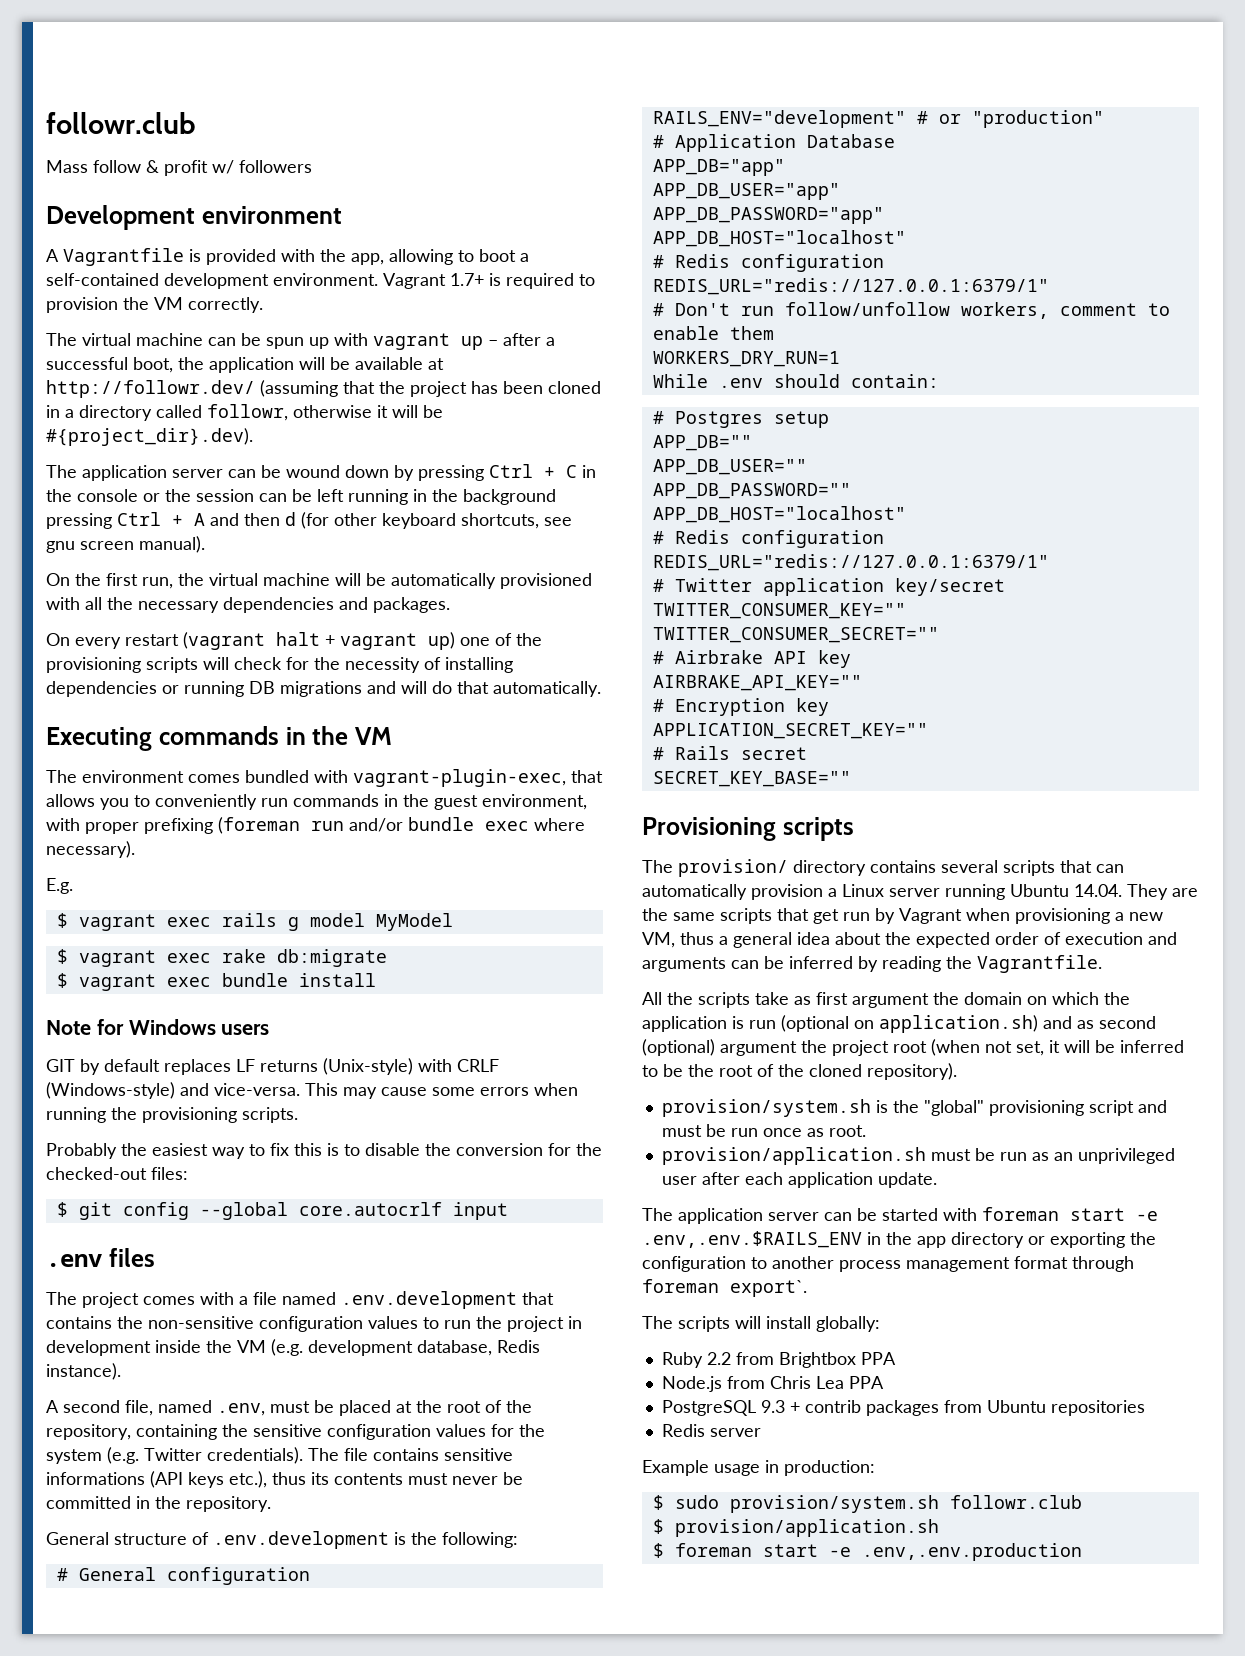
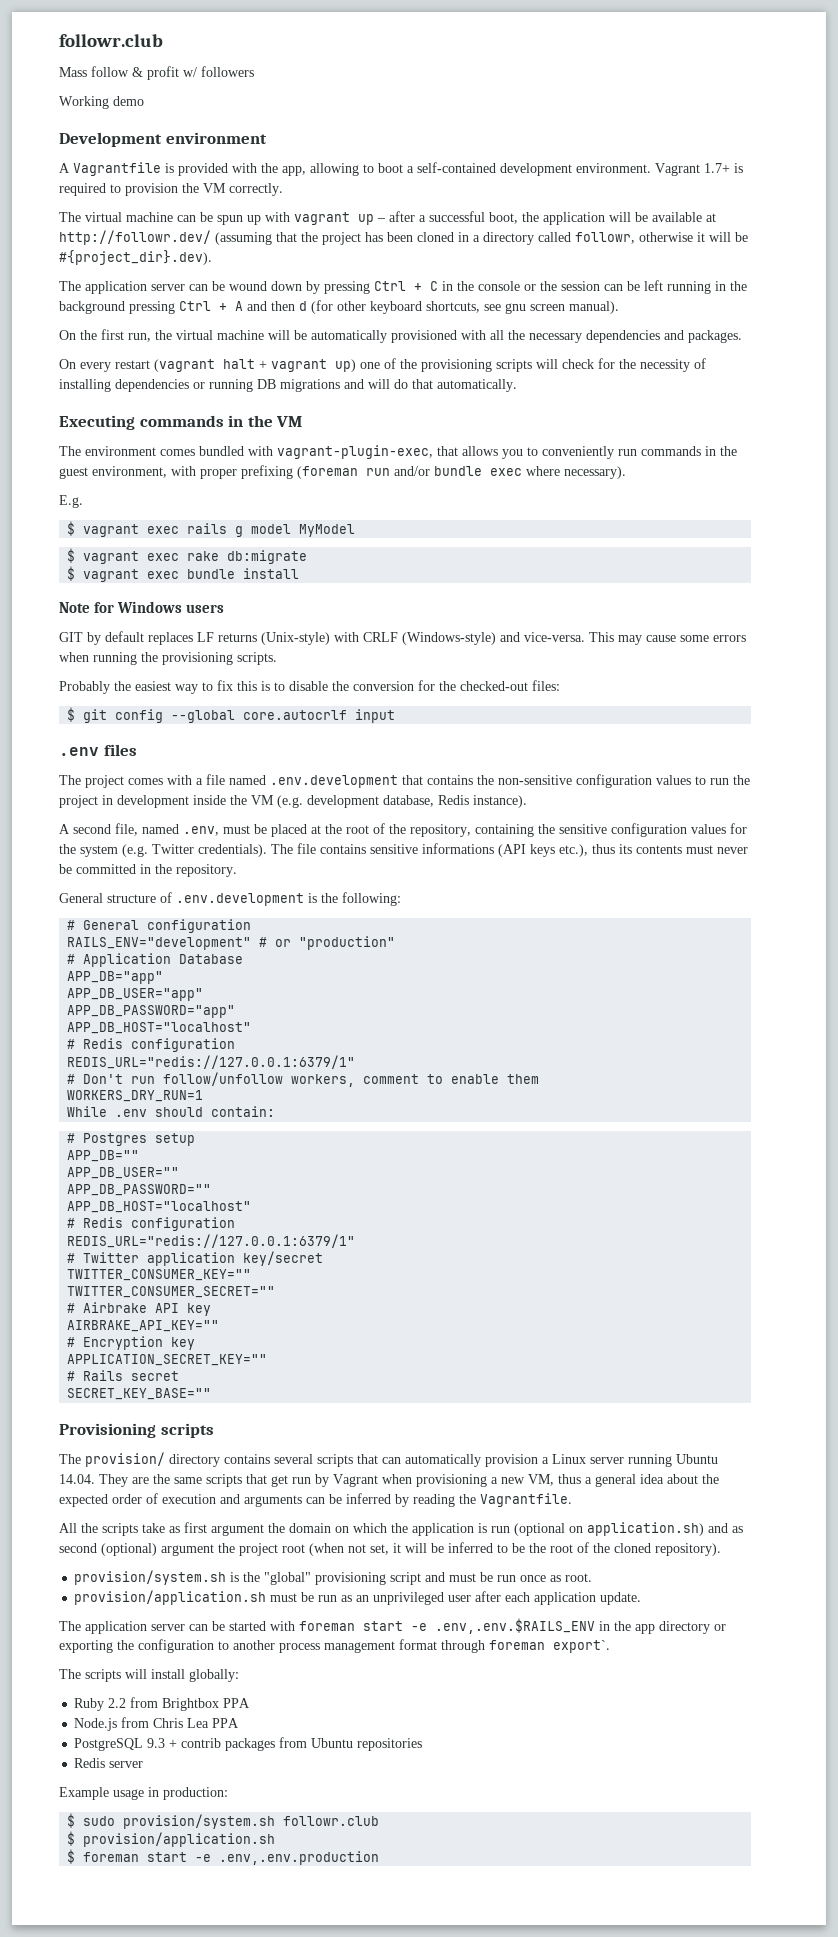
(312, 166) none -> [59,96,144,109] // Working demo

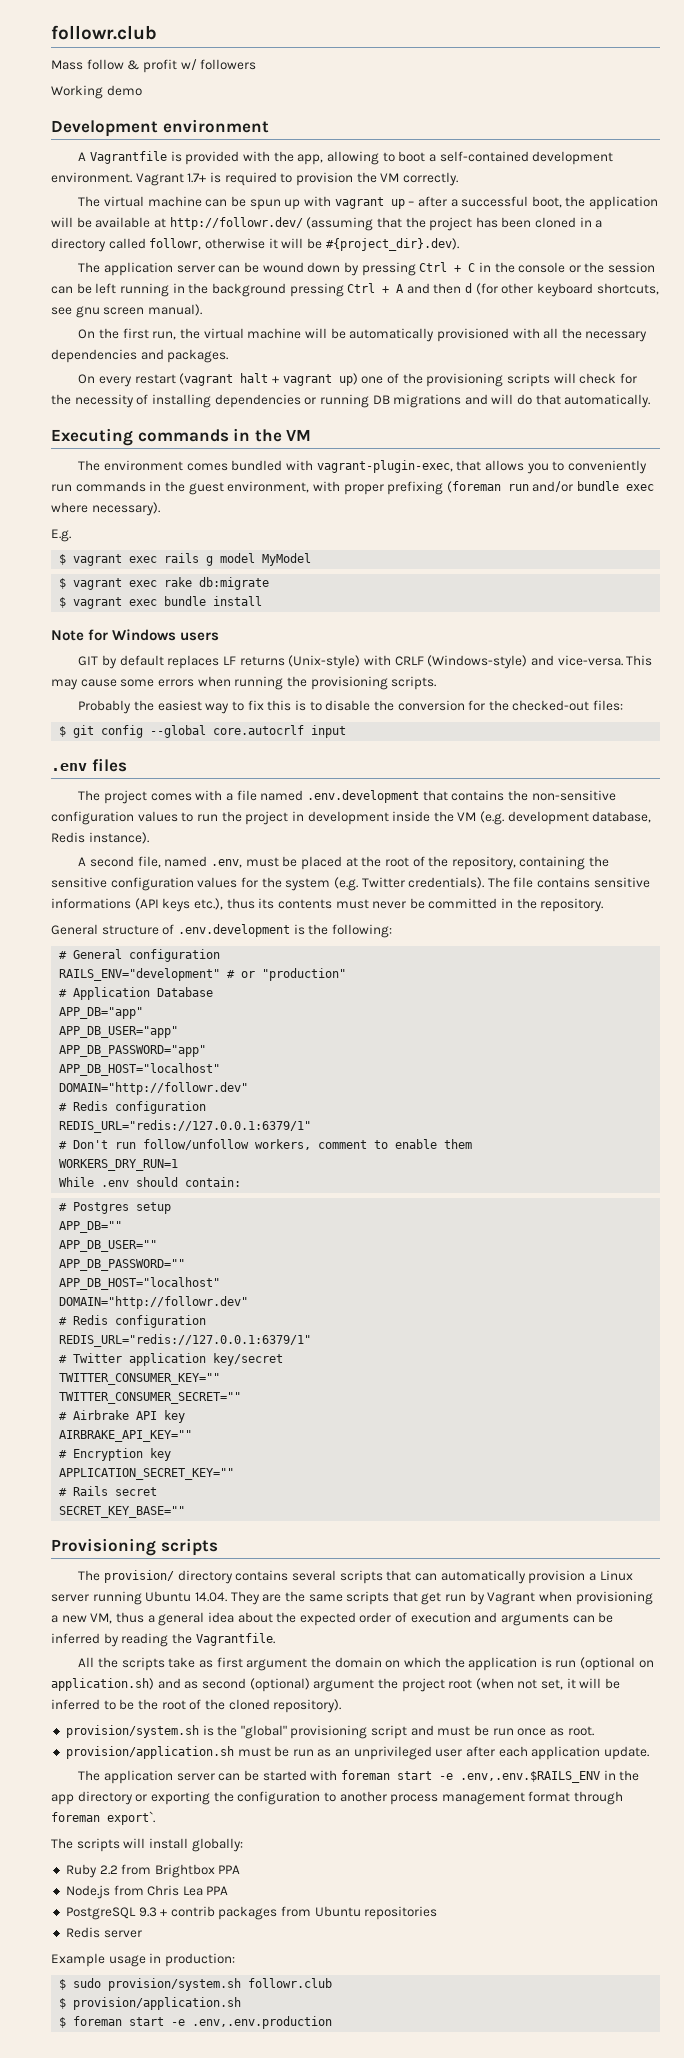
(252, 1028) none -> [59,1082,249,1095] // DOMAIN="http://followr.dev"
(252, 1207) none -> [59,1296,249,1309] // DOMAIN="http://followr.dev"

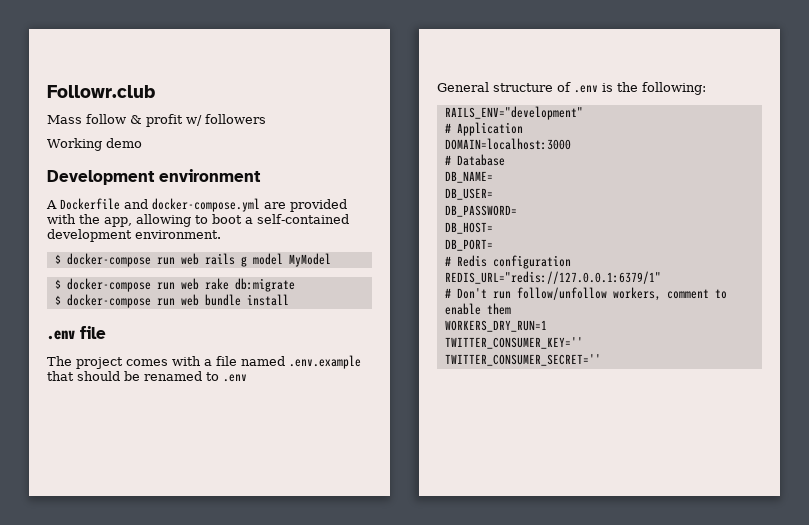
[51,25,157,40] followr.club -> [47,85,155,98] Followr.club
[90,151,182,164] Vagrantfile is -> [60,198,286,212] Dockerfile and docker-compose.yml are
[135,172,458,186] [78,196,659,210] [51,217,603,231] [51,238,459,252] [78,262,656,276] [51,283,659,297] [51,304,202,318] [78,328,648,342] [51,349,229,363] [78,373,637,387] [51,394,651,408] [51,428,312,446] [78,460,647,474] [51,481,655,495] [51,502,160,516] [51,529,71,542] [59,554,158,566] Vagrant 1.7+ is required to provision the VM correctly. // The virtual machine can be spun up with vagrant up – after a successful boot, the application will be available at http://followr.dev/ (assuming that the project has been cloned in a directory called followr, otherwise it will be #{project_dir}.dev). // The application server can be wound down by pressing Ctrl + C in the console or the session can be left running in the background pressing Ctrl + A and then d (for other keyboard shortcuts, see gnu screen manual). // On the first run, the virtual machine will be automatically provisioned with all the necessary dependencies and packages. // On every restart (vagrant halt + vagrant up) one of the provisioning scripts will check for the necessity of installing dependencies or running DB migrations and will do that automatically. // Executing commands in the VM // The environment comes bundled with vagrant-plugin-exec, that allows you to conveniently run commands in the guest environment, with proper prefixing (foreman run and/or bundle exec where necessary). // E.g. // $ vagrant exec -> [54,253,199,267] // $ docker-compose run web
[73,578,158,590] vagrant exec -> [66,278,199,292] docker-compose run web
[73,597,158,609] vagrant exec -> [66,294,199,308] docker-compose run web
[51,629,220,641] [78,655,653,669] [51,676,437,690] [78,700,624,714] [59,725,347,738] [51,758,127,772] // Note for Windows users // GIT by default replaces LF returns (Unix-style) with CRLF (Windows-style) and vice-versa. This may cause some errors when running the provisioning scripts. // Probably the easiest way to fix this is to disable the conversion for the checked-out files: // $ git config --global core.autocrlf input // .env files -> [47,326,106,340] // .env file
[306,790,616,803] [51,811,652,825] [51,832,149,844] [78,856,610,870] [51,877,650,891] [51,898,604,912] .env.development that contains the non-sensitive configuration values to run the project in development inside the VM (e.g. development database, Redis instance). // A second file, named .env, must be placed at the root of the repository, containing the sensitive configuration values for the system (e.g. Twitter credentials). The file contains sensitive informations (API keys etc.), thus its contents must never be committed in the repository. -> [289,355,361,369] [47,371,247,382] .env.example that should be renamed to .env
[177,924,290,937] .env.development -> [574,85,598,93] .env
[59,949,221,962] [59,968,347,981] # General configuration // RAILS_ENV="development" # or "production" -> [444,106,583,120] RAILS_ENV="development"
(151, 993) none -> [444,138,571,150] [444,155,451,165] // DOMAIN=localhost:3000 // #
[59,1007,144,1019] [59,1026,179,1038] [59,1045,207,1057] [59,1063,221,1076] [59,1082,249,1095] APP_DB="app" // APP_DB_USER="app" // APP_DB_PASSWORD="app" // APP_DB_HOST="localhost" // DOMAIN="http://followr.dev" -> [444,171,493,183] [444,188,493,200] [444,205,517,217] [444,222,493,234] [444,239,493,251] DB_NAME= // DB_USER= // DB_PASSWORD= // DB_HOST= // DB_PORT=
[59,1177,242,1187] [59,1202,172,1214] [59,1221,123,1233] [59,1240,158,1252] [59,1259,186,1271] [59,1277,221,1290] [59,1296,249,1309] [59,1315,207,1328] [59,1334,312,1347] [59,1353,284,1366] [59,1373,221,1385] [59,1392,242,1404] [59,1410,186,1423] [59,1430,193,1442] [59,1448,172,1461] [59,1468,235,1480] [59,1486,158,1496] [59,1506,186,1518] [51,1538,218,1556] [78,1570,633,1584] [51,1591,653,1605] [51,1612,614,1626] [51,1633,275,1647] [78,1657,654,1671] [51,1678,621,1692] [51,1699,342,1713] [65,1725,594,1739] [65,1746,649,1760] [78,1770,640,1784] [51,1791,624,1805] [51,1811,155,1825] [51,1838,243,1852] [65,1864,241,1878] [65,1885,229,1899] [65,1906,438,1920] [65,1927,142,1938] [51,1953,235,1967] [59,1978,333,1991] [59,1997,242,2010] [59,2016,333,2029] While .env should contain: // # Postgres setup // APP_DB="" // APP_DB_USER="" // APP_DB_PASSWORD="" // APP_DB_HOST="localhost" // DOMAIN="http://followr.dev" // # Redis configuration // REDIS_URL="redis://127.0.0.1:6379/1" // # Twitter application key/secret // TWITTER_CONSUMER_KEY="" // TWITTER_CONSUMER_SECRET="" // # Airbrake API key // AIRBRAKE_API_KEY="" // # Encryption key // APPLICATION_SECRET_KEY="" // # Rails secret // SECRET_KEY_BASE="" // Provisioning scripts // The provision/ directory contains several scripts that can automatically provision a Linux server running Ubuntu 14.04. They are the same scripts that get run by Vagrant when provisioning a new VM, thus a general idea about the expected order of execution and arguments can be inferred by reading the Vagrantfile. // All the scripts take as first argument the domain on which the application is run (optional on application.sh) and as second (optional) argument the project root (when not set, it will be inferred to be the root of the cloned repository). // provision/system.sh is the "global" provisioning script and must be run once as root. // provision/application.sh must be run as an unprivileged user after each application update. // The application server can be started with foreman start -e .env,.env.$RAILS_ENV in the app directory or exporting the configuration to another process management format through foreman export`. // The scripts will install globally: // Ruby 2.2 from Brightbox PPA // Node.js from Chris Lea PPA // PostgreSQL 9.3 + contrib packages from Ubuntu repositories // Redis server // Example usage in production: // $ sudo provision/system.sh followr.club // $ provision/application.sh // $ foreman start -e .env,.env.production -> [444,337,583,349] [444,354,601,366] TWITTER_CONSUMER_KEY='' // TWITTER_CONSUMER_SECRET=''

